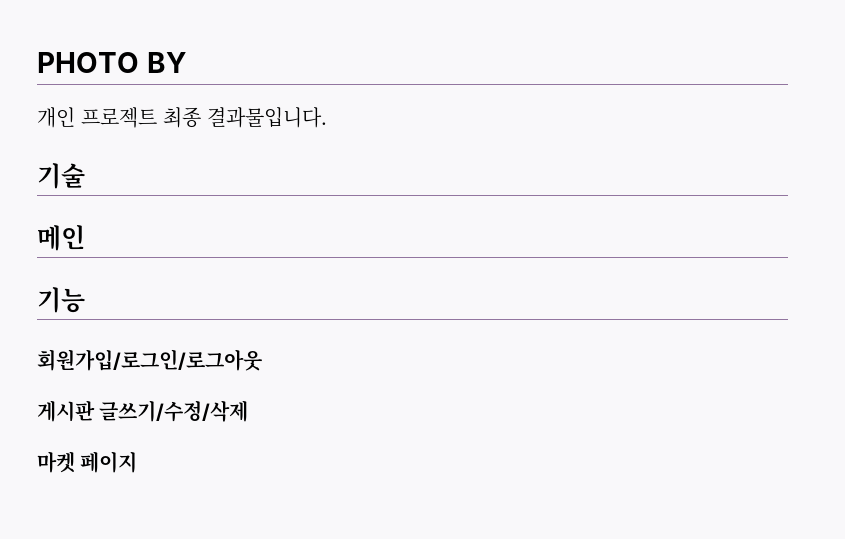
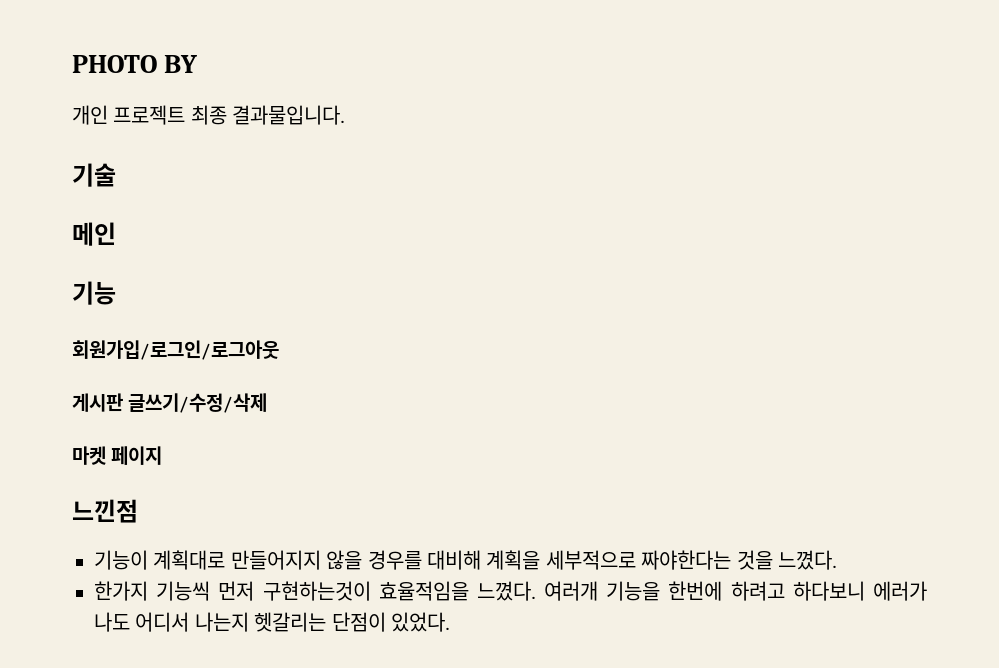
(138, 462) none -> [72,499,138,523] [94,550,837,570] [94,581,927,601] [94,612,450,632] // 느낀점 // 기능이 계획대로 만들어지지 않을 경우를 대비해 계획을 세부적으로 짜야한다는 것을 느꼈다. // 한가지 기능씩 먼저 구현하는것이 효율적임을 느꼈다. 여러개 기능을 한번에 하려고 하다보니 에러가 나도 어디서 나는지 헷갈리는 단점이 있었다.

